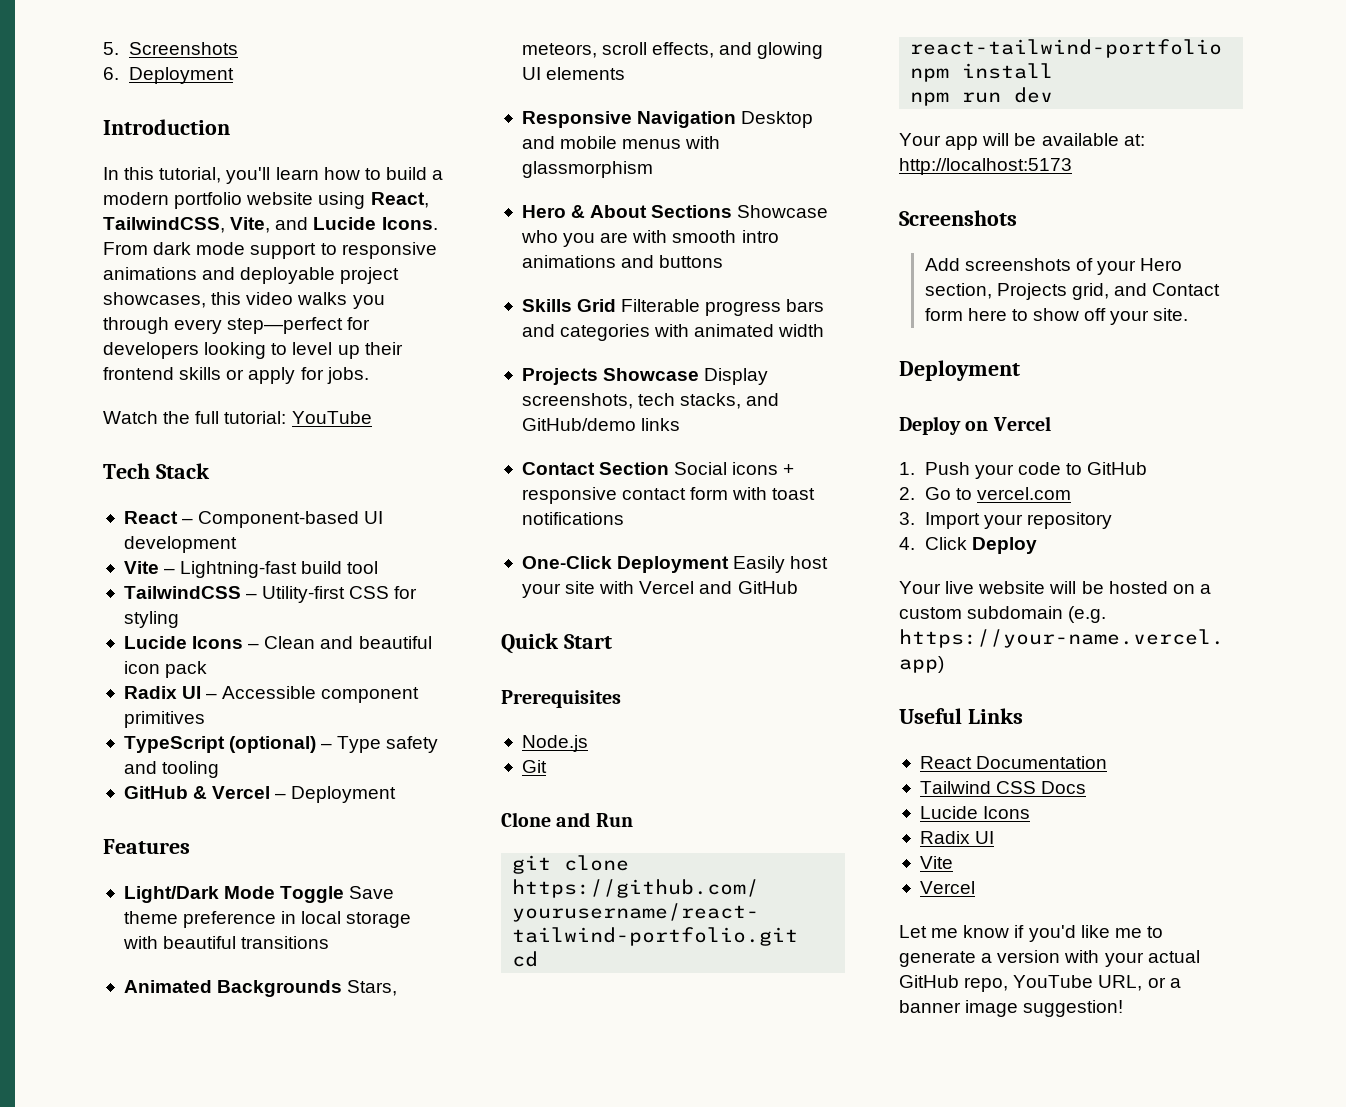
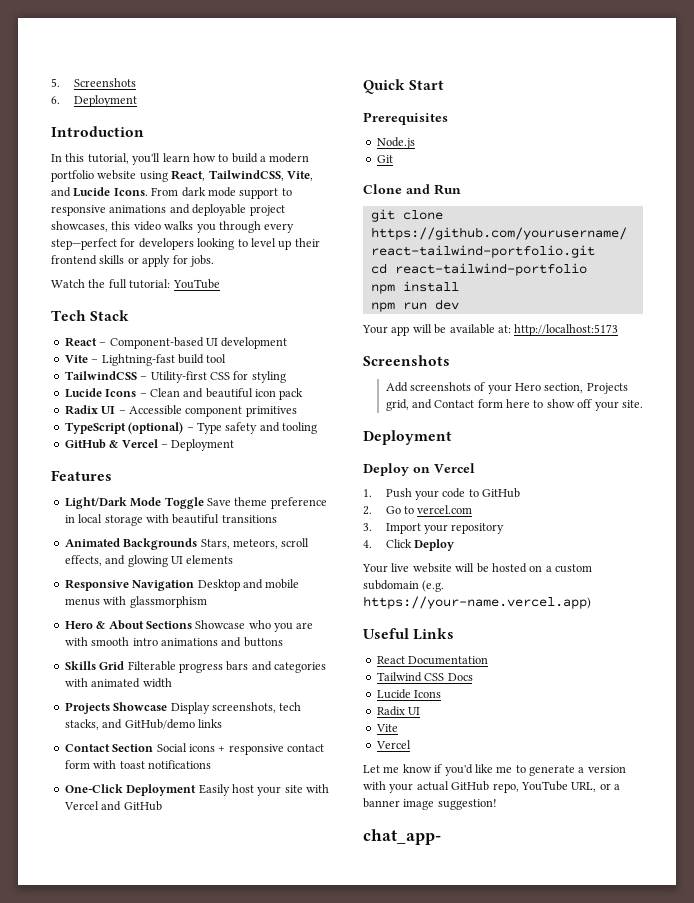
(1124, 1008) none -> [363,829,441,845] // chat_app-

